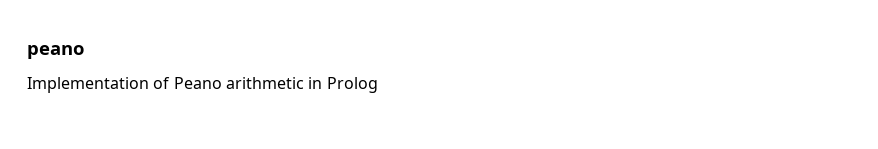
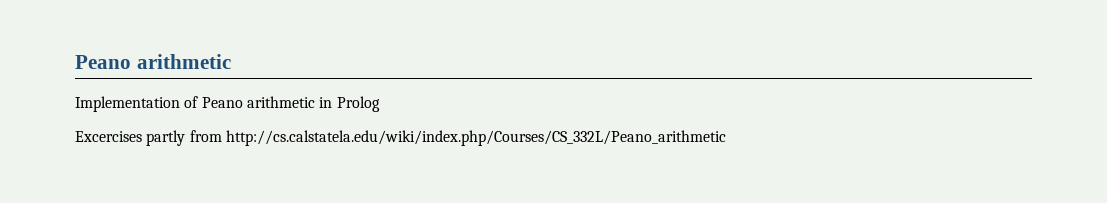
[27,45,84,59] peano -> [75,54,231,69] Peano arithmetic
(378, 85) none -> [75,130,726,146] // Excercises partly from http://cs.calstatela.edu/wiki/index.php/Courses/CS_332L/Peano_arithmetic

